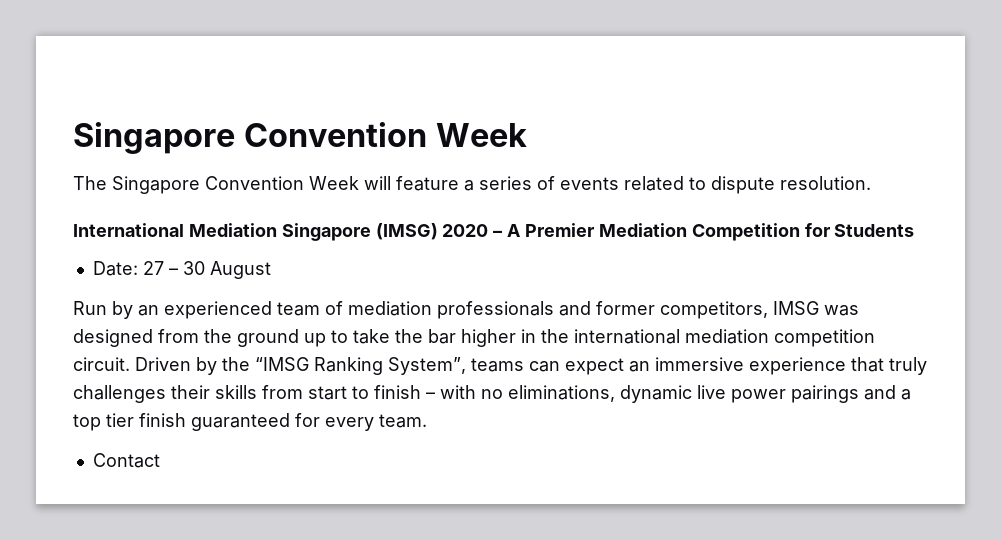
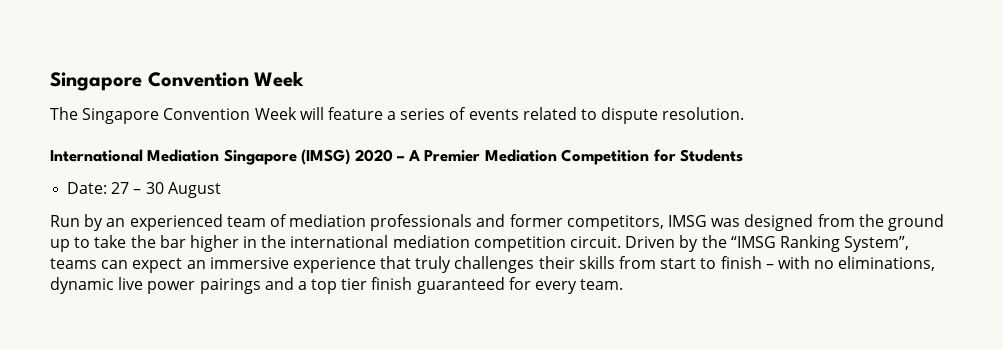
[92,453,160,468] // Contact -> (624, 284) none

